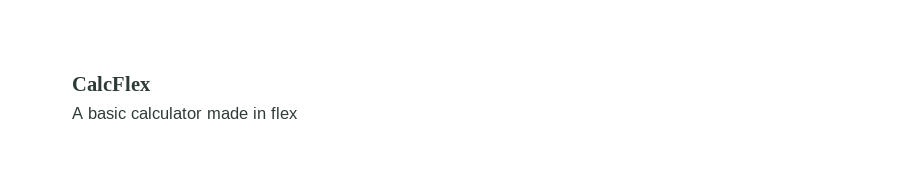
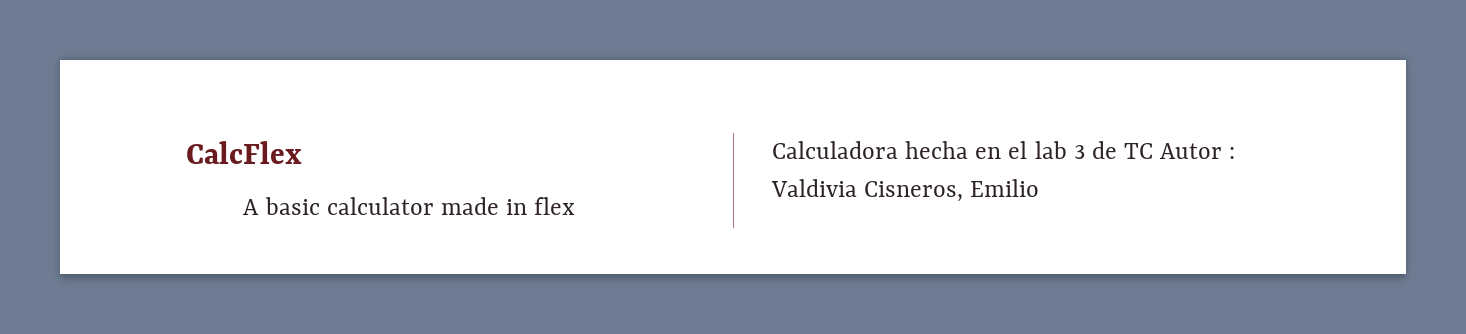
(298, 113) none -> [772,141,1236,159] [771,179,1040,202] Calculadora hecha en el lab 3 de TC Autor : Valdivia Cisneros, Emilio

